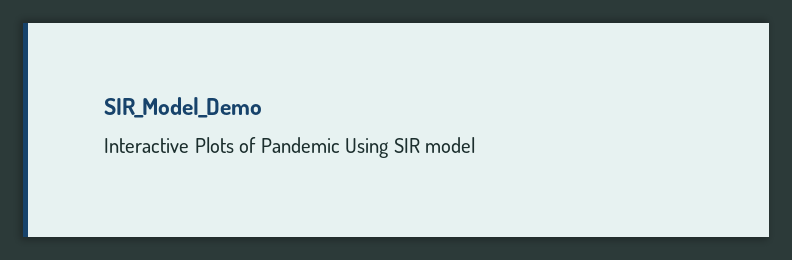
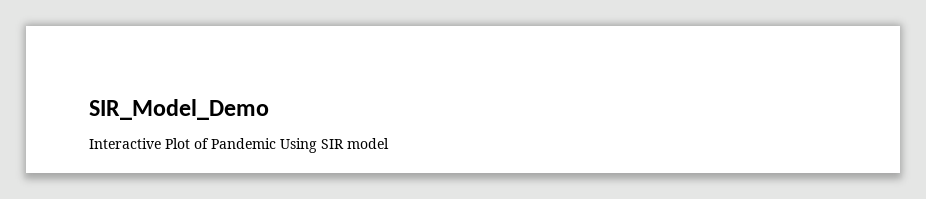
[194,137,234,153] Plots -> [165,138,190,149] Plot

